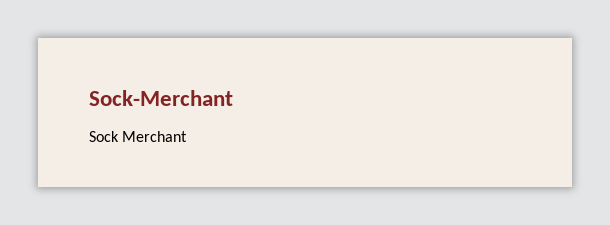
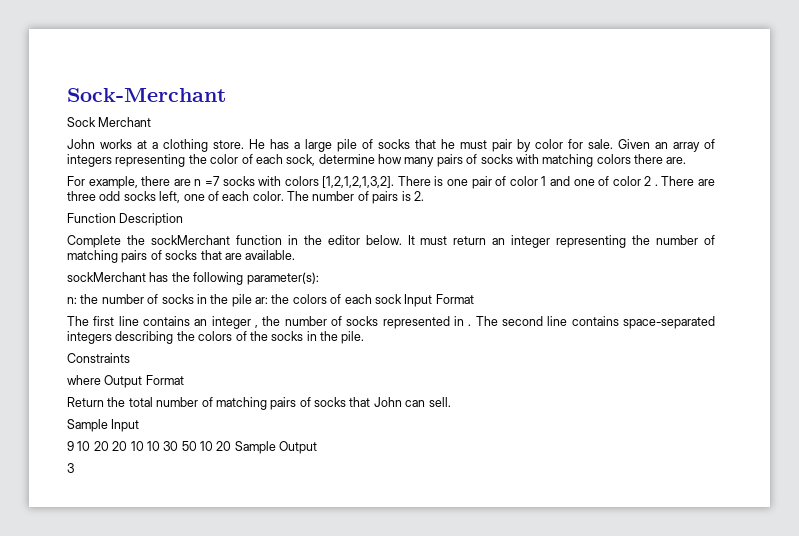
(188, 136) none -> [67,139,715,152] [67,154,687,167] [67,176,715,189] [67,191,424,204] [67,213,184,226] [67,235,715,248] [67,250,296,263] [67,272,319,285] [67,294,474,307] [67,316,715,329] [67,331,365,344] [67,353,130,363] [67,375,184,388] [67,397,451,410] [67,419,140,432] [67,441,318,454] [67,463,74,473] // John works at a clothing store. He has a large pile of socks that he must pair by color for sale. Given an array of integers representing the color of each sock, determine how many pairs of socks with matching colors there are. // For example, there are n =7 socks with colors [1,2,1,2,1,3,2]. There is one pair of color 1 and one of color 2 . There are three odd socks left, one of each color. The number of pairs is 2. // Function Description // Complete the sockMerchant function in the editor below. It must return an integer representing the number of matching pairs of socks that are available. // sockMerchant has the following parameter(s): // n: the number of socks in the pile ar: the colors of each sock Input Format // The first line contains an integer , the number of socks represented in . The second line contains space-separated integers describing the colors of the socks in the pile. // Constraints // where Output Format // Return the total number of matching pairs of socks that John can sell. // Sample Input // 9 10 20 20 10 10 30 50 10 20 Sample Output // 3

